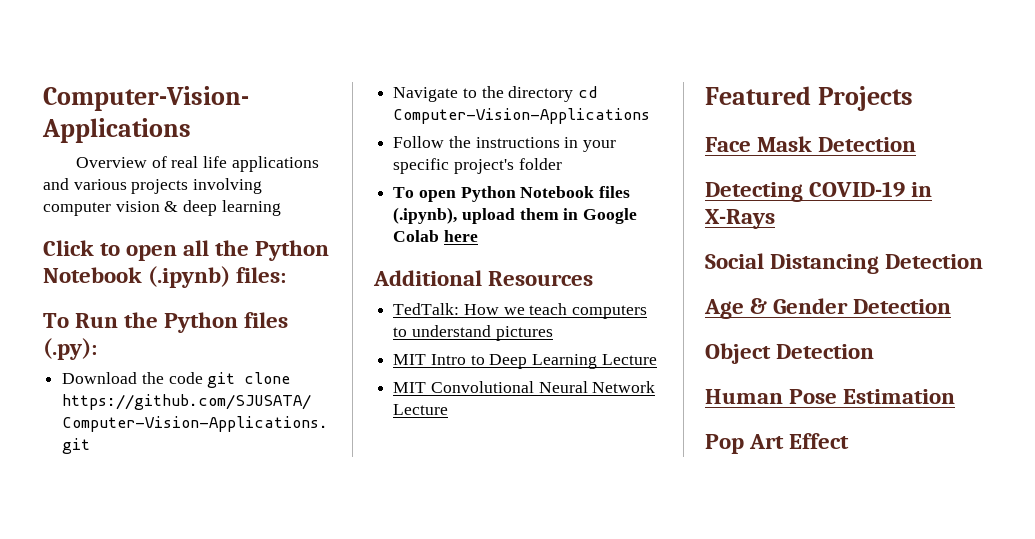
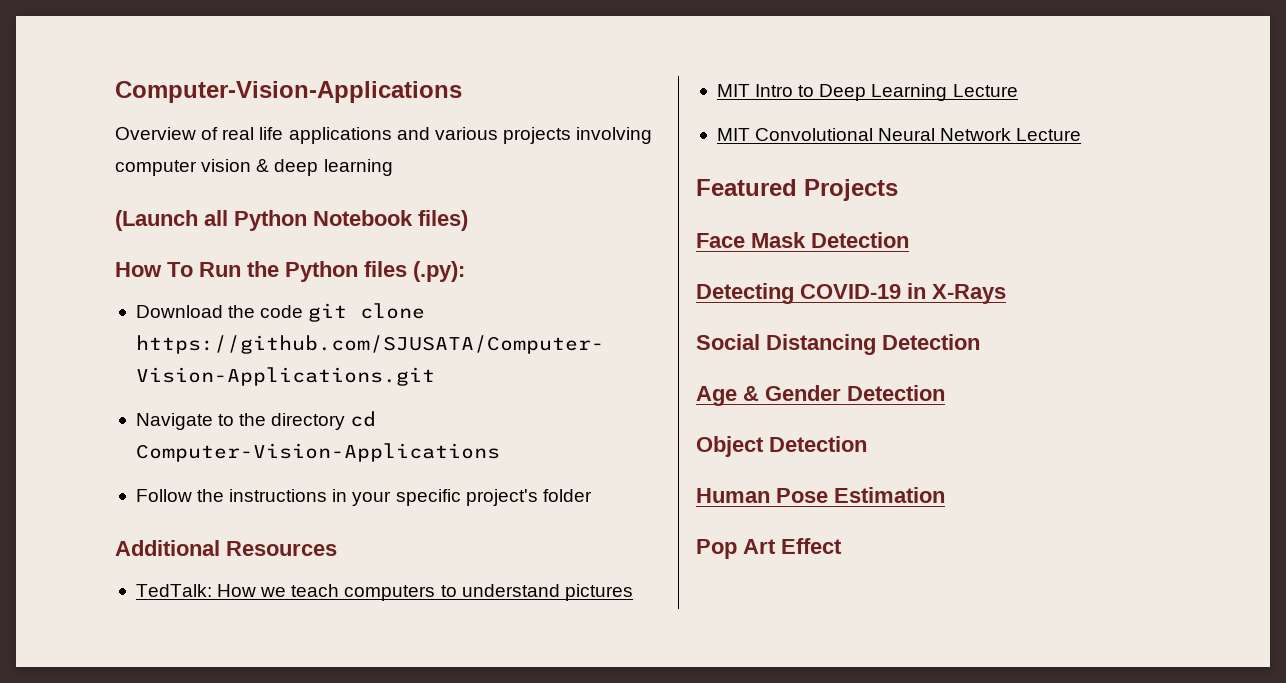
[43,240,330,261] [43,266,287,288] Click to open all the Python Notebook (.ipynb) files: // -> [115,210,468,231] [115,262,162,277] (Launch all Python Notebook files) // How
[393,186,631,202] [393,207,638,224] [393,230,478,242] // To open Python Notebook files (.ipynb), upload them in Google Colab here -> (592, 495) none

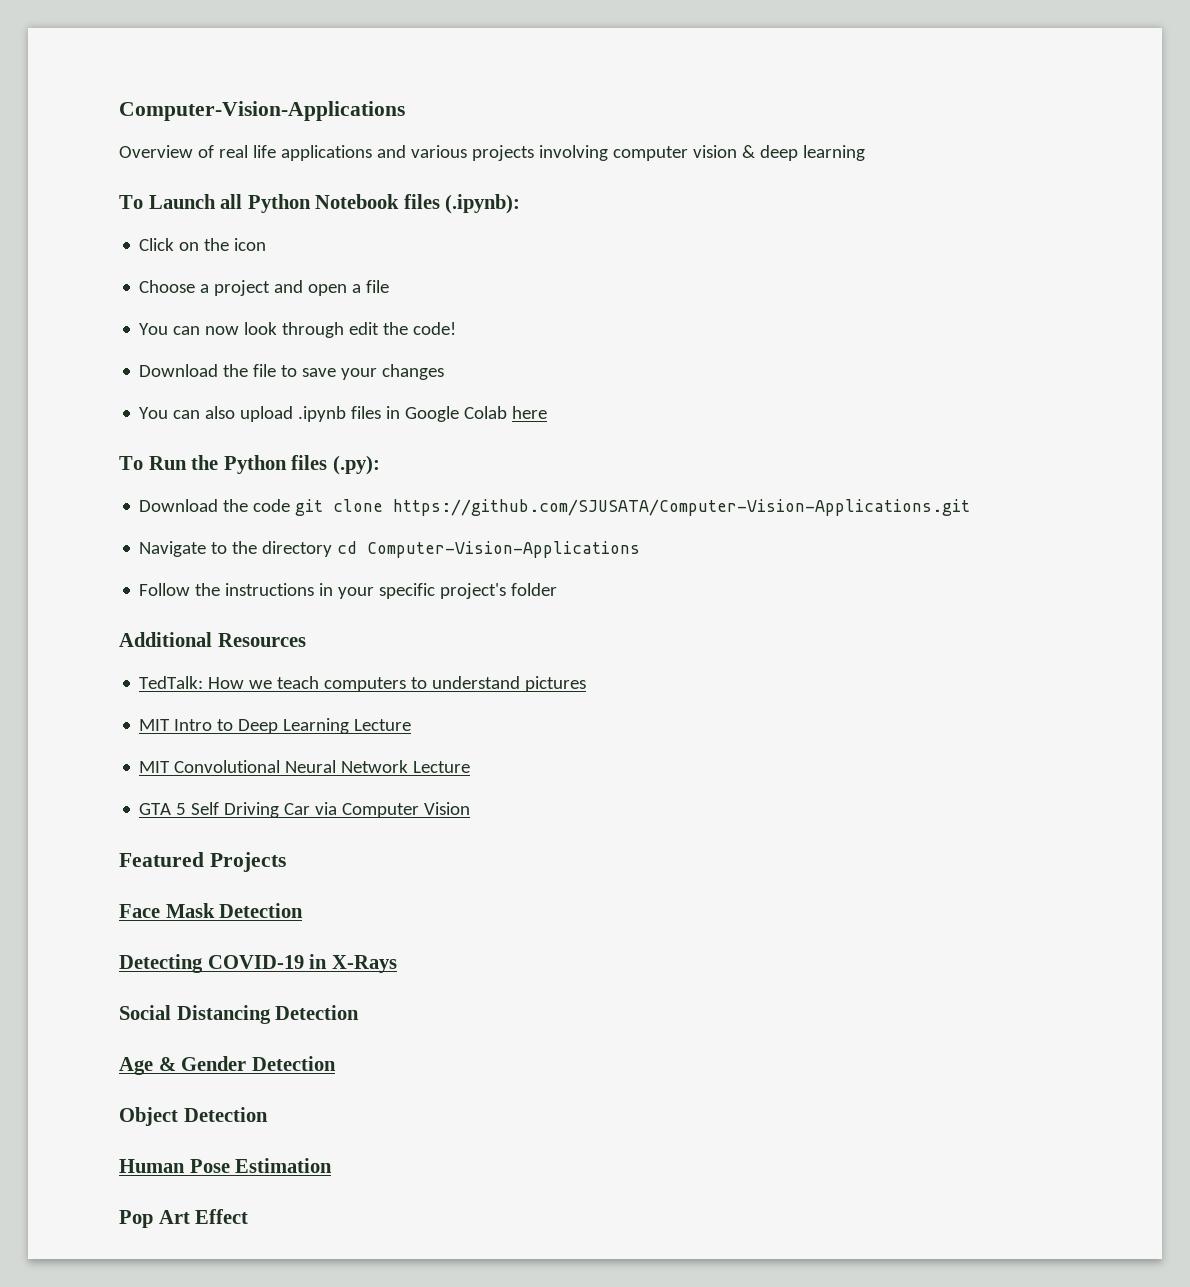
[115,210,198,231] (Launch -> [119,194,216,209] To Launch
[418,210,468,231] [115,262,162,277] files) // How -> [403,194,521,214] [139,238,267,251] [139,280,390,296] [139,322,457,338] [139,364,445,380] [139,406,548,422] files (.ipynb): // Click on the icon // Choose a project and open a file // You can now look through edit the code! // Download the file to save your changes // You can also upload .ipynb files in Google Colab here //
(1082, 134) none -> [139,802,471,818] // GTA 5 Self Driving Car via Computer Vision

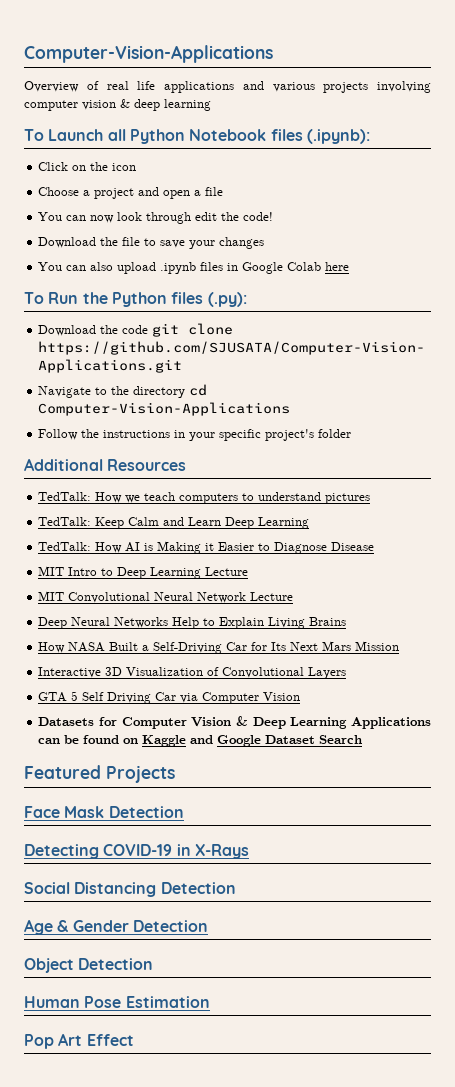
(587, 684) none -> [38,517,310,529] [38,541,375,554] // TedTalk: Keep Calm and Learn Deep Learning // TedTalk: How AI is Making it Easier to Diagnose Disease
(471, 767) none -> [38,617,347,629] [38,641,400,654] [38,667,347,679] // Deep Neural Networks Help to Explain Living Brains // How NASA Built a Self-Driving Car for Its Next Mars Mission // Interactive 3D Visualization of Convolutional Layers
(471, 808) none -> [38,716,431,729] [38,735,363,747] // Datasets for Computer Vision & Deep Learning Applications can be found on Kaggle and Google Dataset Search

